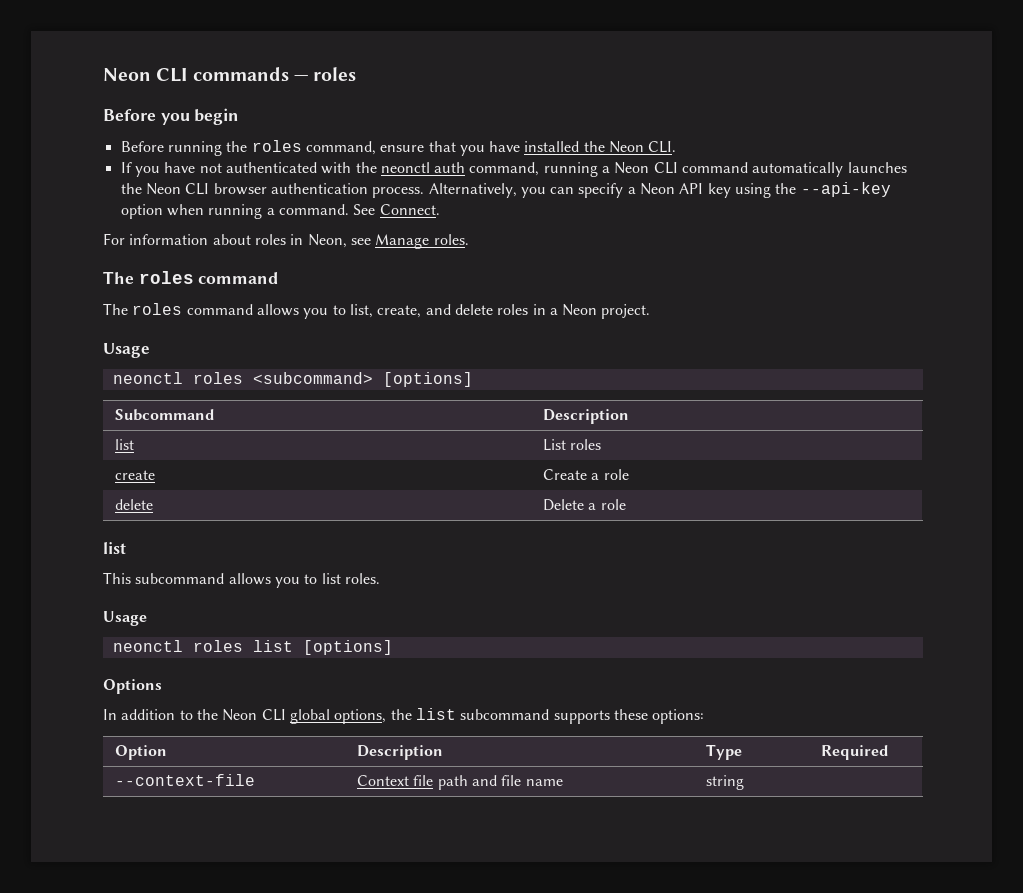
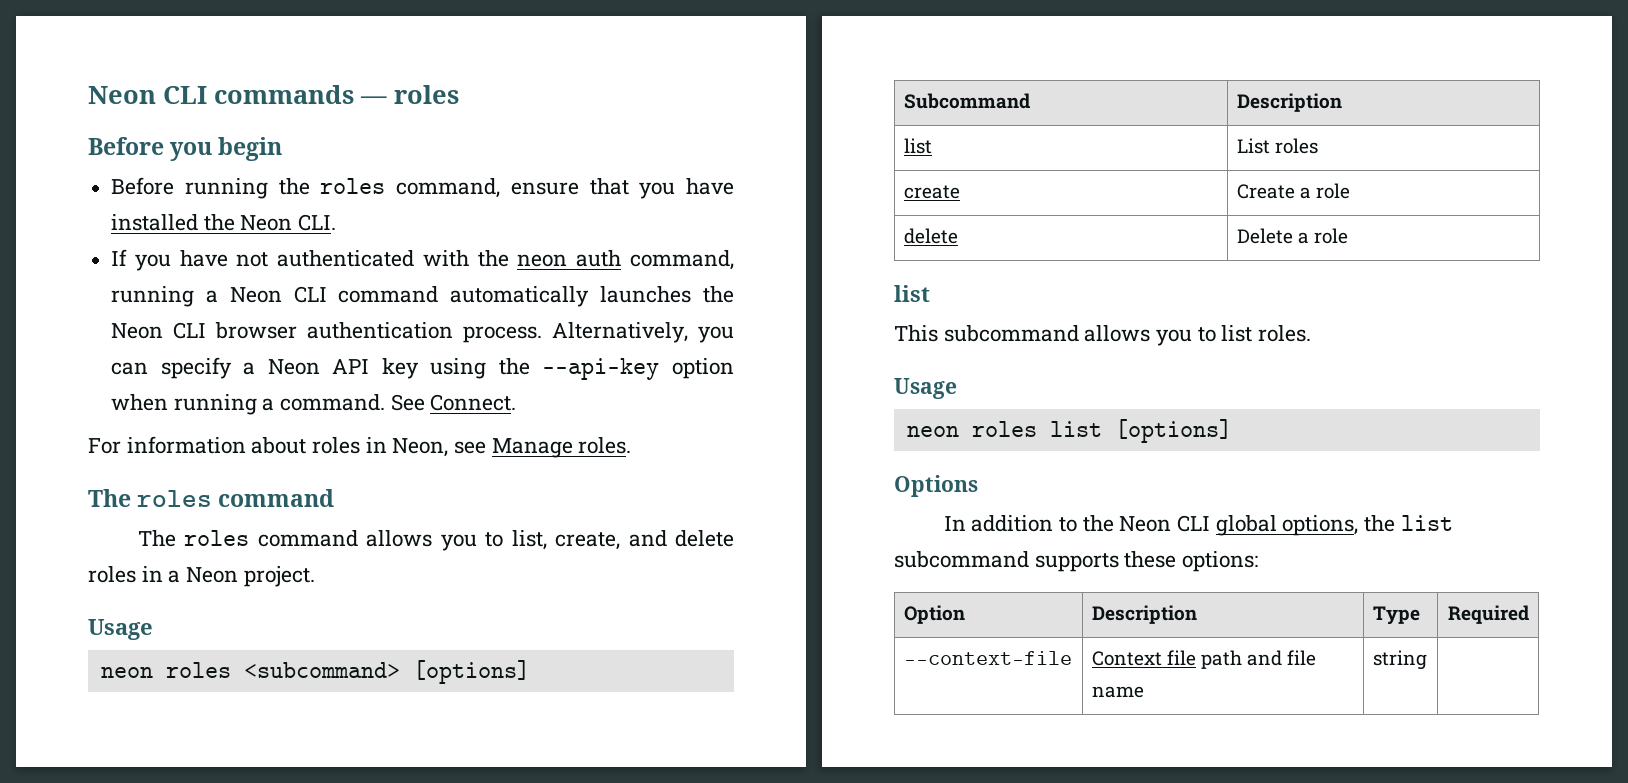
[380,162,430,173] neonctl -> [517,254,568,267] neon
[112,372,183,384] neonctl -> [100,667,153,678] neon
[112,640,183,652] neonctl -> [906,426,959,437] neon

